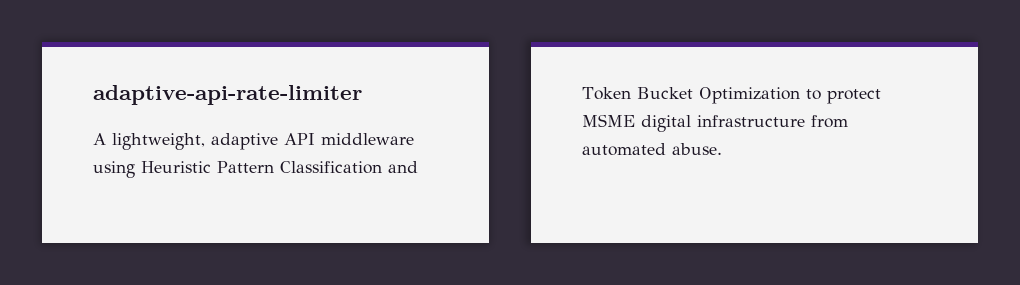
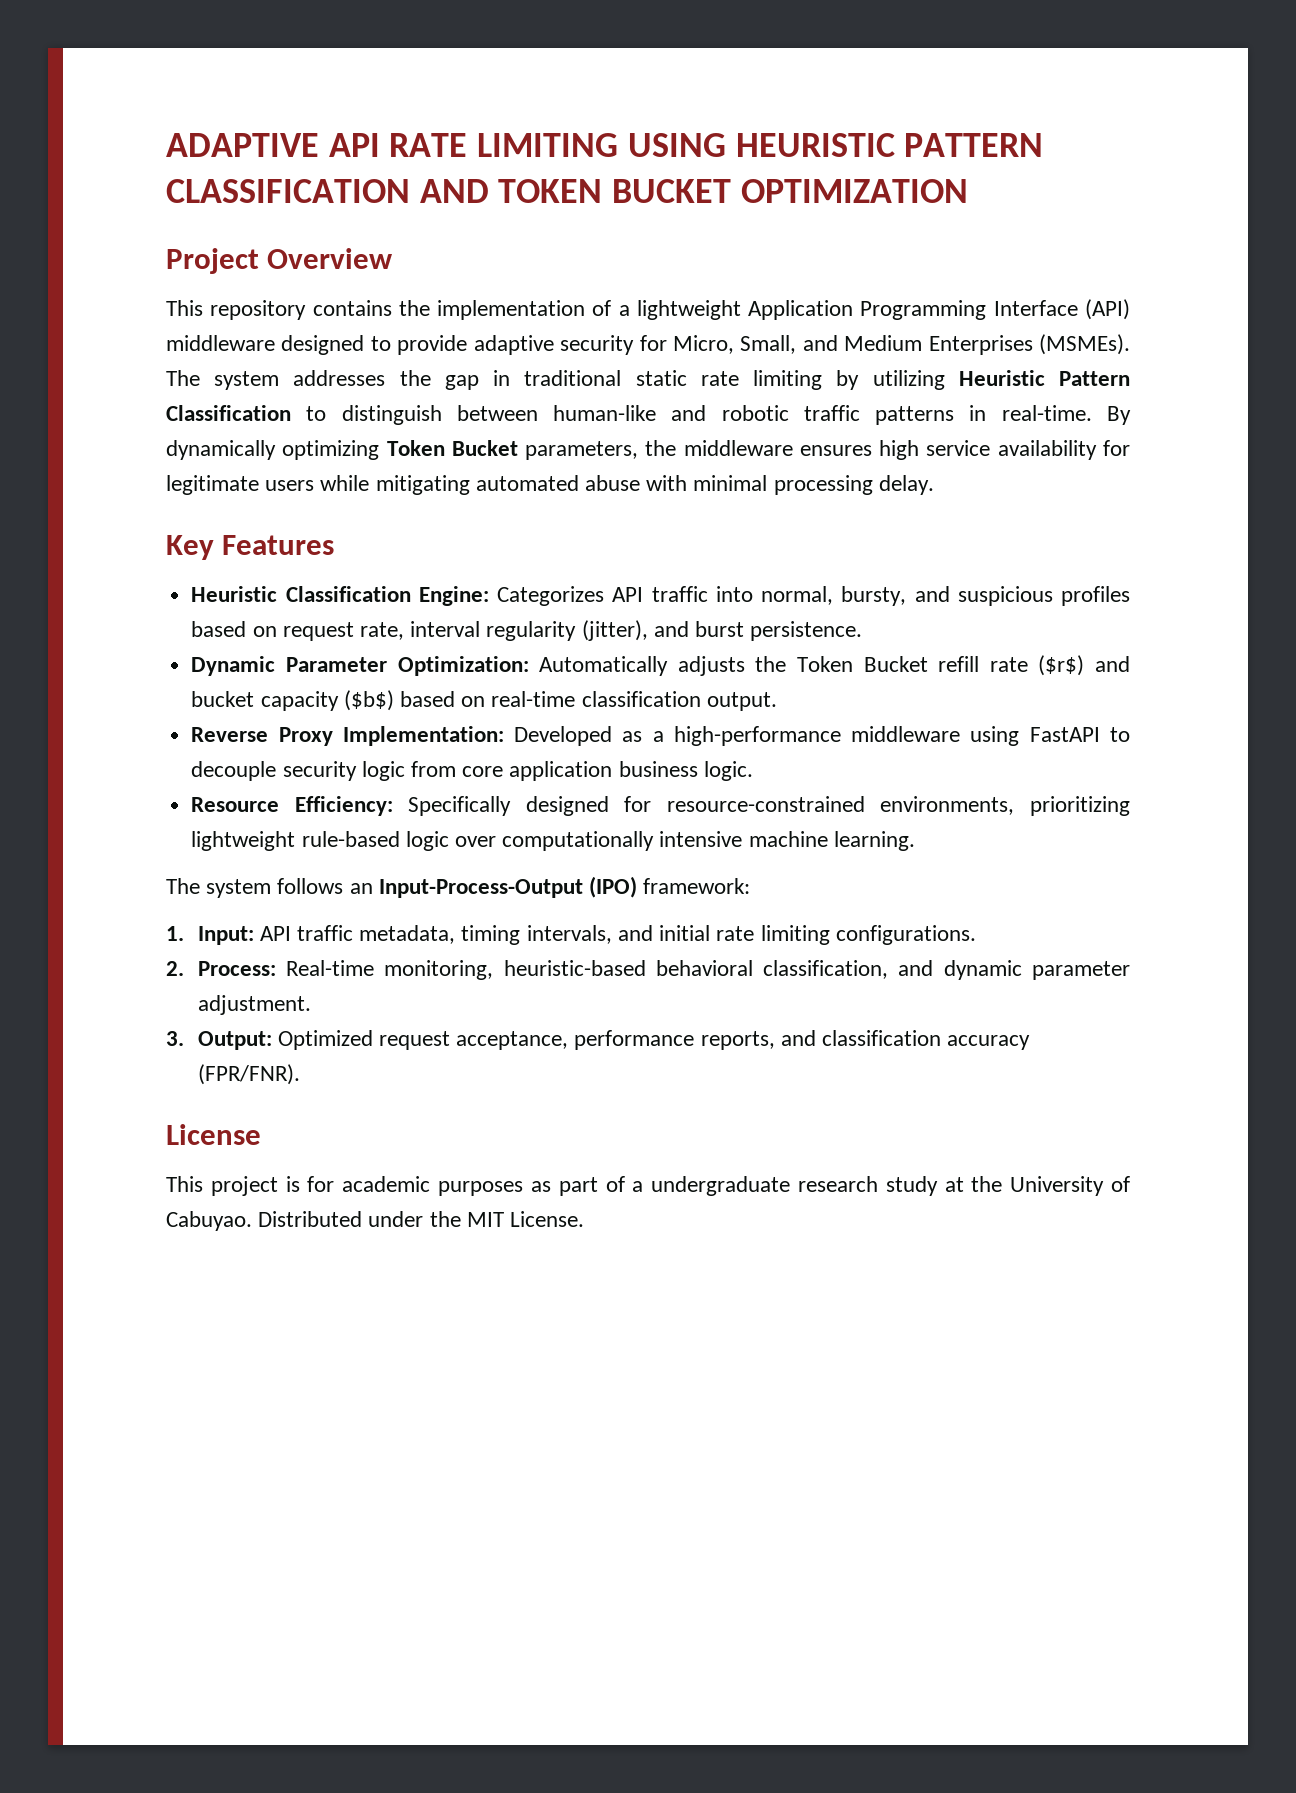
[93,85,362,105] [93,133,414,150] [93,161,418,178] [582,87,881,104] [582,114,848,132] [582,143,722,156] adaptive-api-rate-limiter // A lightweight, adaptive API middleware using Heuristic Pattern Classification and Token Bucket Optimization to protect MSME digital infrastructure from automated abuse. -> [166,133,1044,157] [166,179,968,203] [166,248,393,274] [166,299,1130,320] [166,334,1130,355] [166,370,1131,390] [166,405,1131,425] [166,440,1130,460] [166,475,934,495] [166,535,335,560] [191,586,1130,606] [191,620,863,641] [191,655,1130,676] [191,690,777,711] [191,726,1130,746] [191,761,753,781] [191,796,1130,816] [191,831,915,851] [166,876,751,898] [166,925,976,945] [166,960,1130,980] [197,995,311,1015] [166,1030,1031,1050] [197,1064,300,1085] [166,1124,261,1145] [166,1176,1130,1196] [166,1211,585,1231] ADAPTIVE API RATE LIMITING USING HEURISTIC PATTERN CLASSIFICATION AND TOKEN BUCKET OPTIMIZATION // Project Overview // This repository contains the implementation of a lightweight Application Programming Interface (API) middleware designed to provide adaptive security for Micro, Small, and Medium Enterprises (MSMEs). The system addresses the gap in traditional static rate limiting by utilizing Heuristic Pattern Classification to distinguish between human-like and robotic traffic patterns in real-time. By dynamically optimizing Token Bucket parameters, the middleware ensures high service availability for legitimate users while mitigating automated abuse with minimal processing delay. // Key Features // Heuristic Classification Engine: Categorizes API traffic into normal, bursty, and suspicious profiles based on request rate, interval regularity (jitter), and burst persistence. // Dynamic Parameter Optimization: Automatically adjusts the Token Bucket refill rate ($r$) and bucket capacity ($b$) based on real-time classification output. // Reverse Proxy Implementation: Developed as a high-performance middleware using FastAPI to decouple security logic from core application business logic. // Resource Efficiency: Specifically designed for resource-constrained environments, prioritizing lightweight rule-based logic over computationally intensive machine learning. // The system follows an Input-Process-Output (IPO) framework: // 1. Input: API traffic metadata, timing intervals, and initial rate limiting configurations. // 2. Process: Real-time monitoring, heuristic-based behavioral classification, and dynamic parameter adjustment. // 3. Output: Optimized request acceptance, performance reports, and classification accuracy (FPR/FNR). // License // This project is for academic purposes as part of a undergraduate research study at the University of Cabuyao. Distributed under the MIT License.

